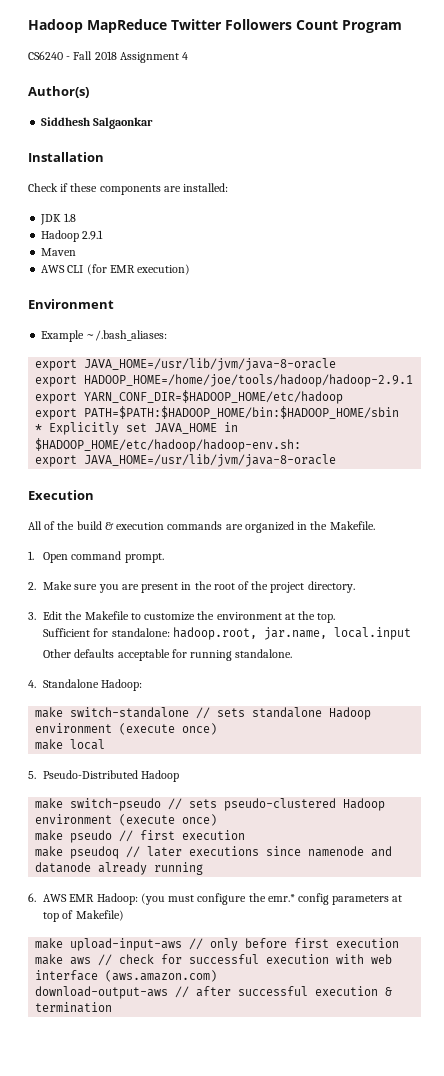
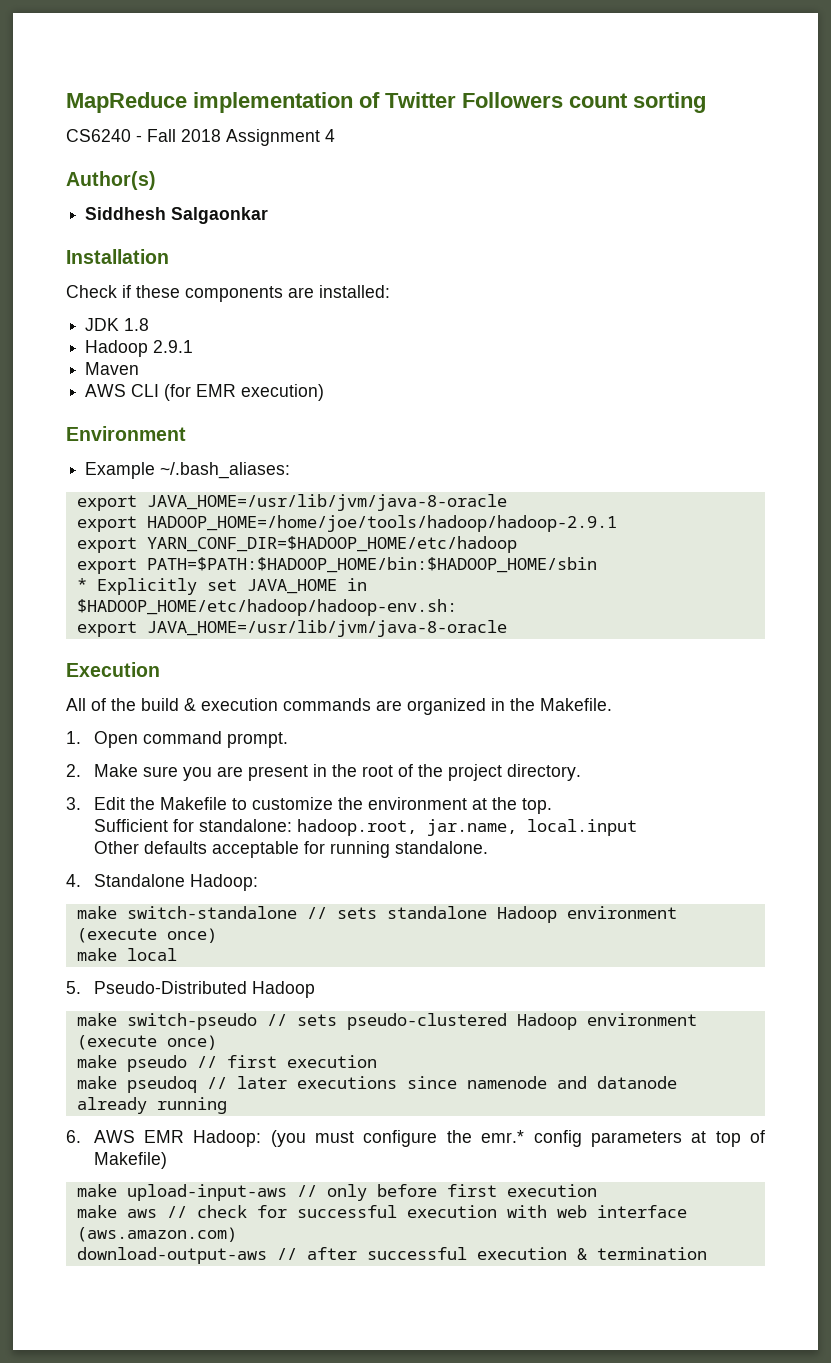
[28,19,402,33] Hadoop MapReduce Twitter Followers Count Program -> [66,92,706,113] MapReduce implementation of Twitter Followers count sorting

